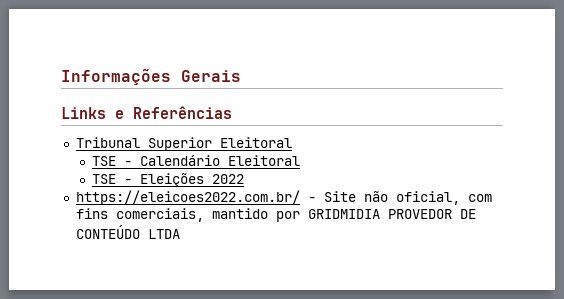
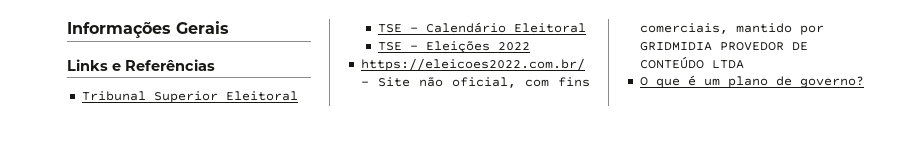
(180, 234) none -> [639,75,864,88] // O que é um plano de governo?

